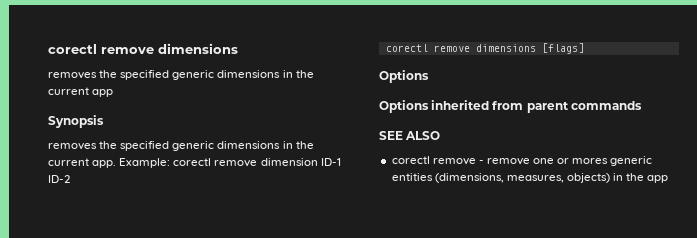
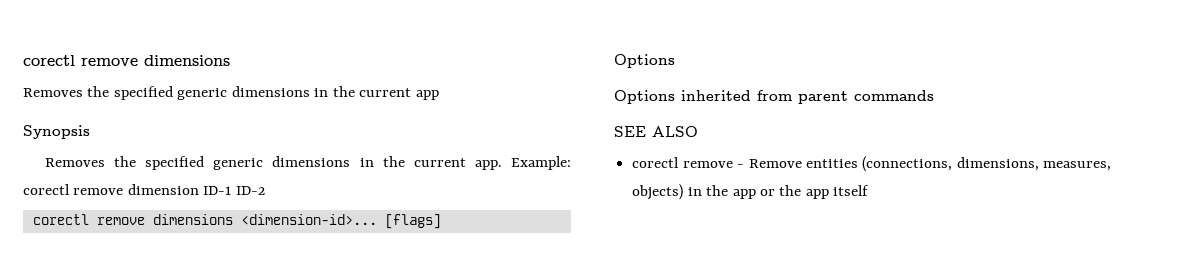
[48,72,97,79] removes -> [23,88,83,97] Removes
[48,143,97,150] removes -> [45,158,106,167] Removes
(536, 48) none -> [240,214,377,225] <dimension-id>...
[486,156,653,166] [391,173,504,183] remove one or mores generic entities (dimensions, -> [748,156,1039,172] Remove entities (connections, dimensions,
(669, 179) none -> [759,185,870,199] or the app itself

